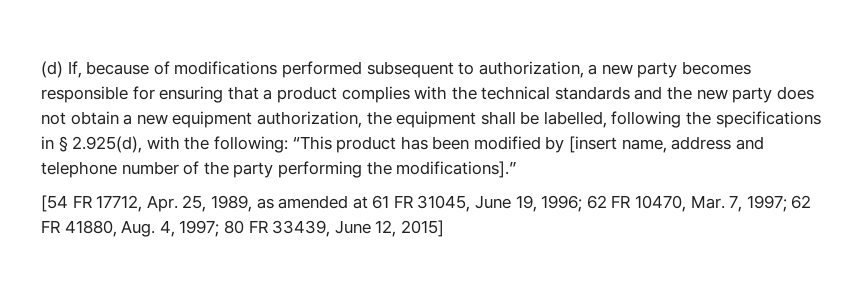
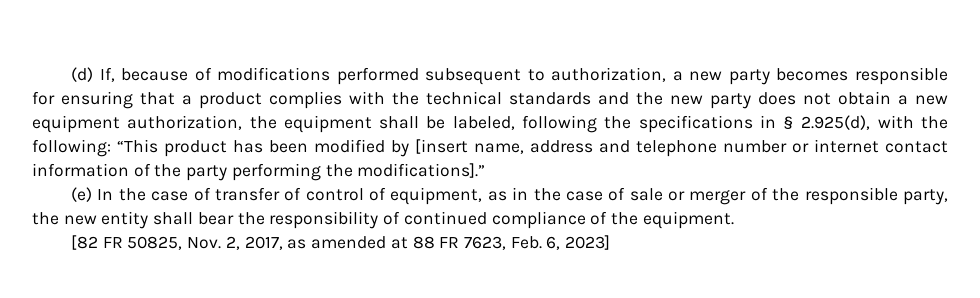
[543,111,607,128] labelled, -> [452,116,515,130] labeled,
(179, 168) none -> [792,139,948,153] [32,163,129,177] or internet contact information
[41,195,812,212] [41,220,444,237] [54 FR 17712, Apr. 25, 1989, as amended at 61 FR 31045, June 19, 1996; 62 FR 10470, Mar. 7, 1997; 62 FR 41880, Aug. 4, 1997; 80 FR 33439, June 12, 2015] -> [70,187,948,205] [32,211,734,229] [70,235,611,250] (e) In the case of transfer of control of equipment, as in the case of sale or merger of the responsible party, the new entity shall bear the responsibility of continued compliance of the equipment. // [82 FR 50825, Nov. 2, 2017, as amended at 88 FR 7623, Feb. 6, 2023]

